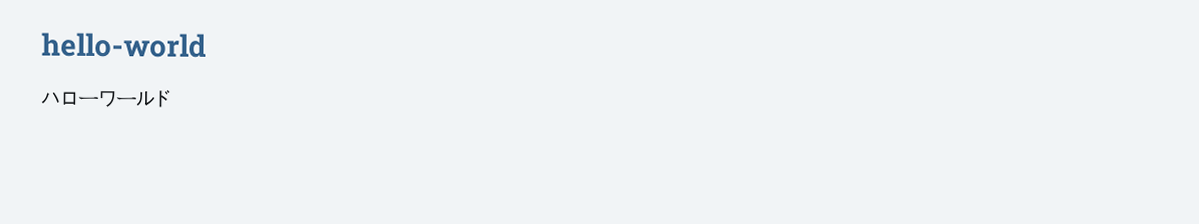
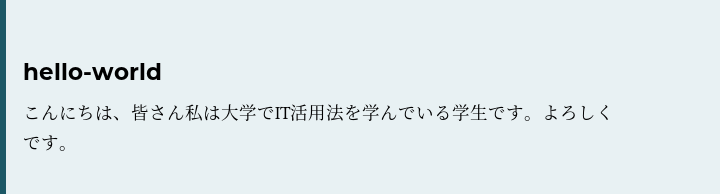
[41,89,175,108] ハローワールド -> [23,104,614,122] [23,135,77,151] こんにちは、皆さん私は大学でIT活用法を学んでいる学生です。よろしくです。

